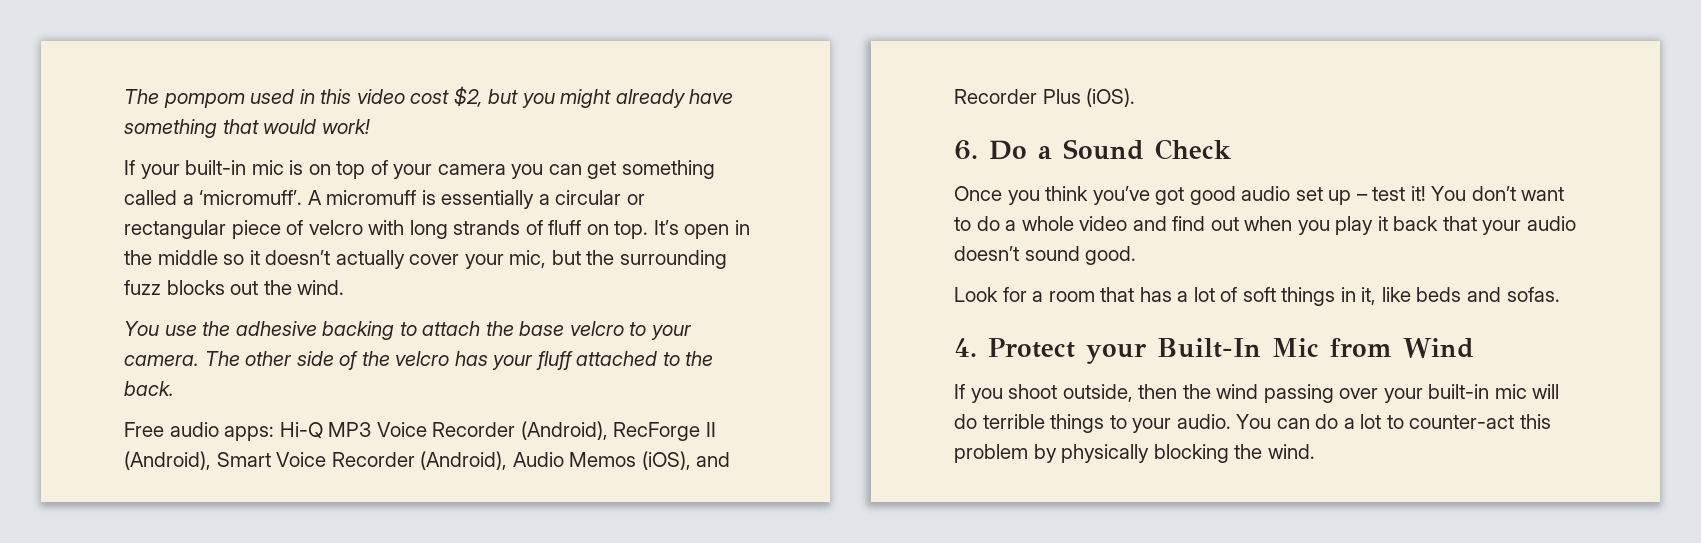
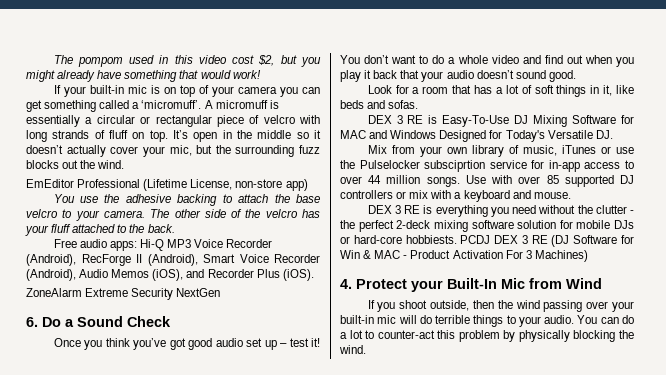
(345, 287) none -> [26,179,308,191] // EmEditor Professional (Lifetime License, non-store app)
(1136, 97) none -> [26,288,221,300] // ZoneAlarm Extreme Security NextGen
(1560, 294) none -> [367,115,634,127] [340,130,613,142] [367,145,634,157] [340,160,634,172] [340,175,634,187] [340,190,571,202] [367,205,634,217] [340,220,634,232] [340,235,634,247] [340,250,588,262] // DEX 3 RE is Easy-To-Use DJ Mixing Software for MAC and Windows Designed for Today's Versatile DJ. // Mix from your own library of music, iTunes or use the Pulselocker subsciprtion service for in-app access to over 44 million songs. Use with over 85 supported DJ controllers or mix with a keyboard and mouse. // DEX 3 RE is everything you need without the clutter - the perfect 2-deck mixing software solution for mobile DJs or hard-core hobbiests. PCDJ DEX 3 RE (DJ Software for Win & MAC - Product Activation For 3 Machines)

